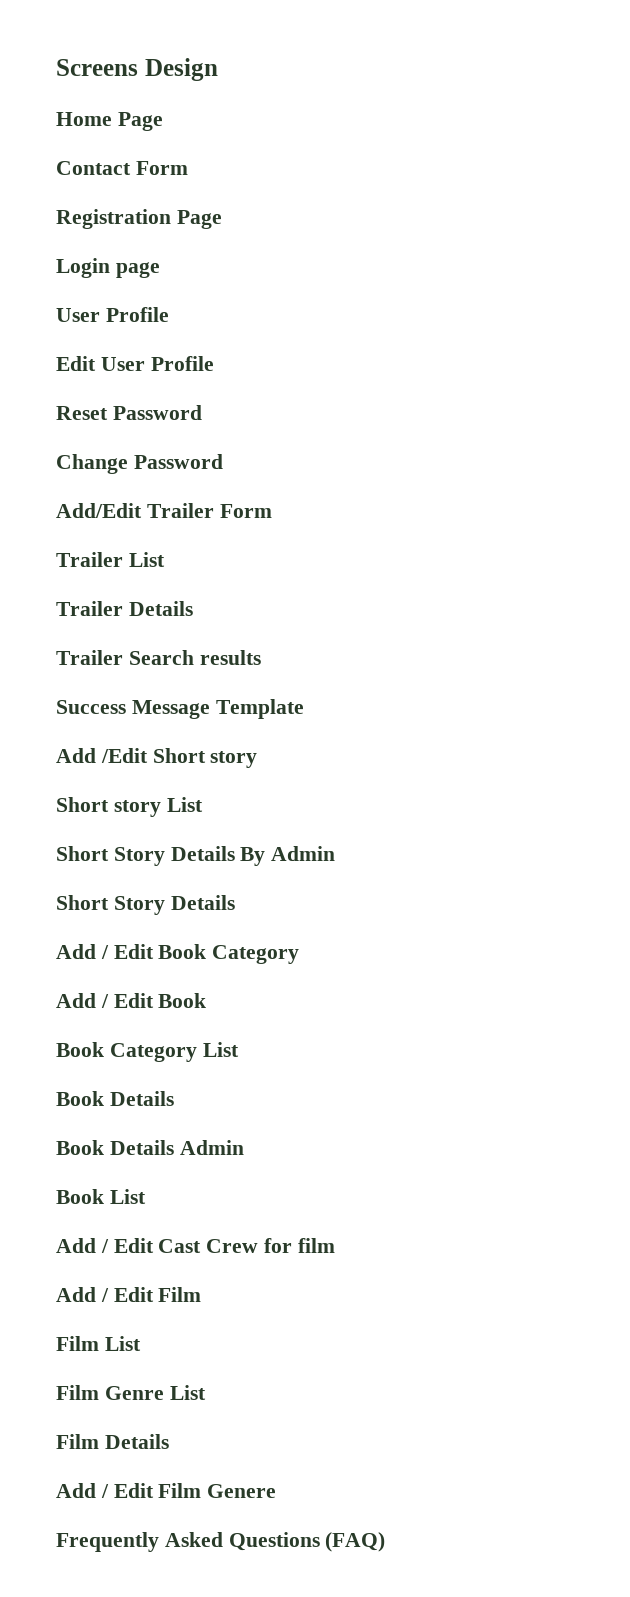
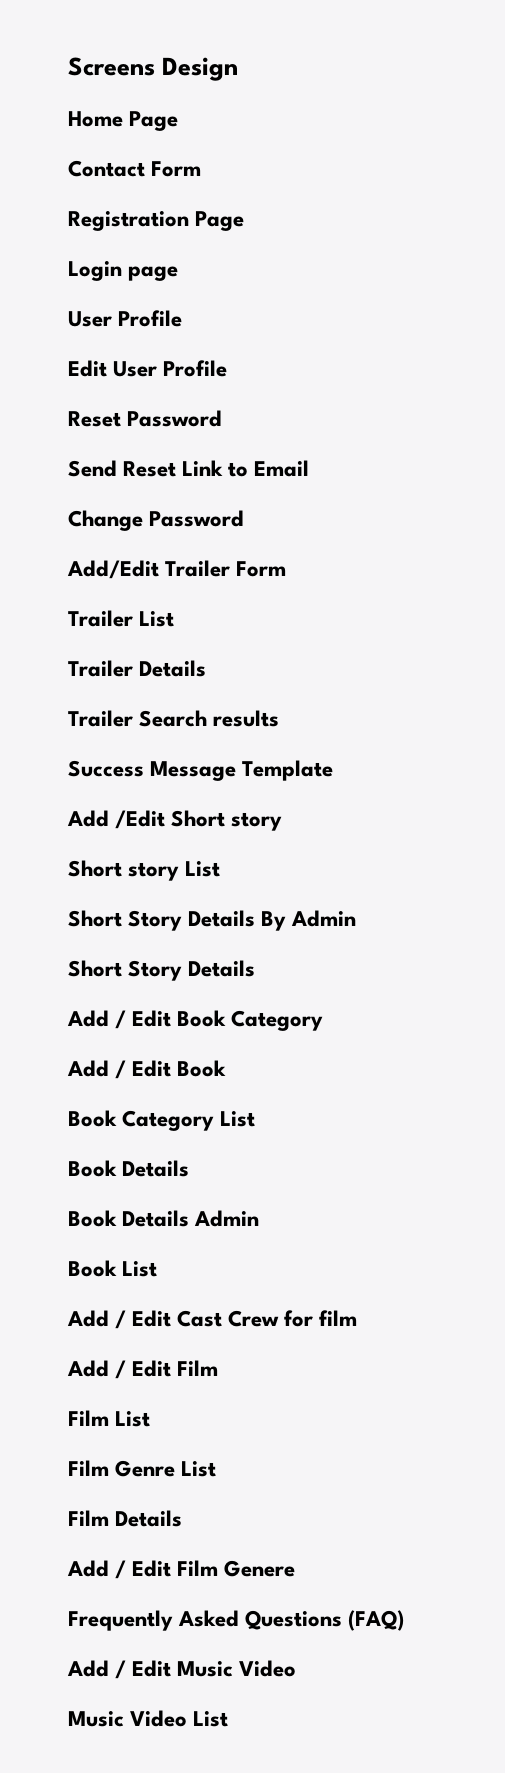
(202, 412) none -> [68,460,310,477] // Send Reset Link to Email
(386, 1542) none -> [67,1660,297,1679] [68,1710,229,1727] // Add / Edit Music Video // Music Video List

